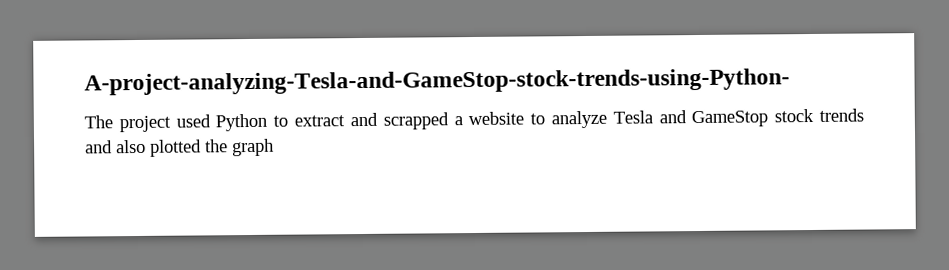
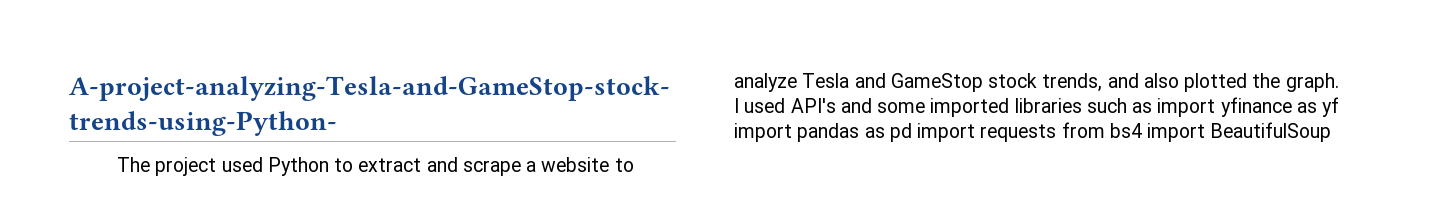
[382,112,449,130] scrapped -> [462,160,521,176] scrape
[819,108,864,122] trends -> [1042,73,1103,92] trends,
[232,138,274,157] graph -> [1285,73,1339,92] [734,97,1340,117] [734,122,1332,142] graph. I used API's and some imported libraries such as import yfinance as yf import pandas as pd import requests from bs4 import BeautifulSoup

